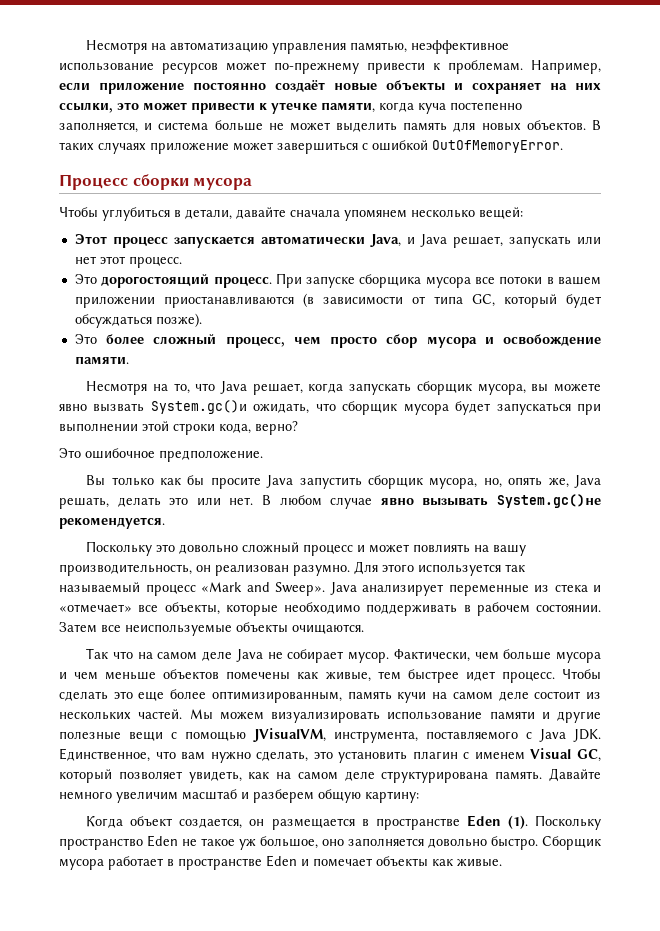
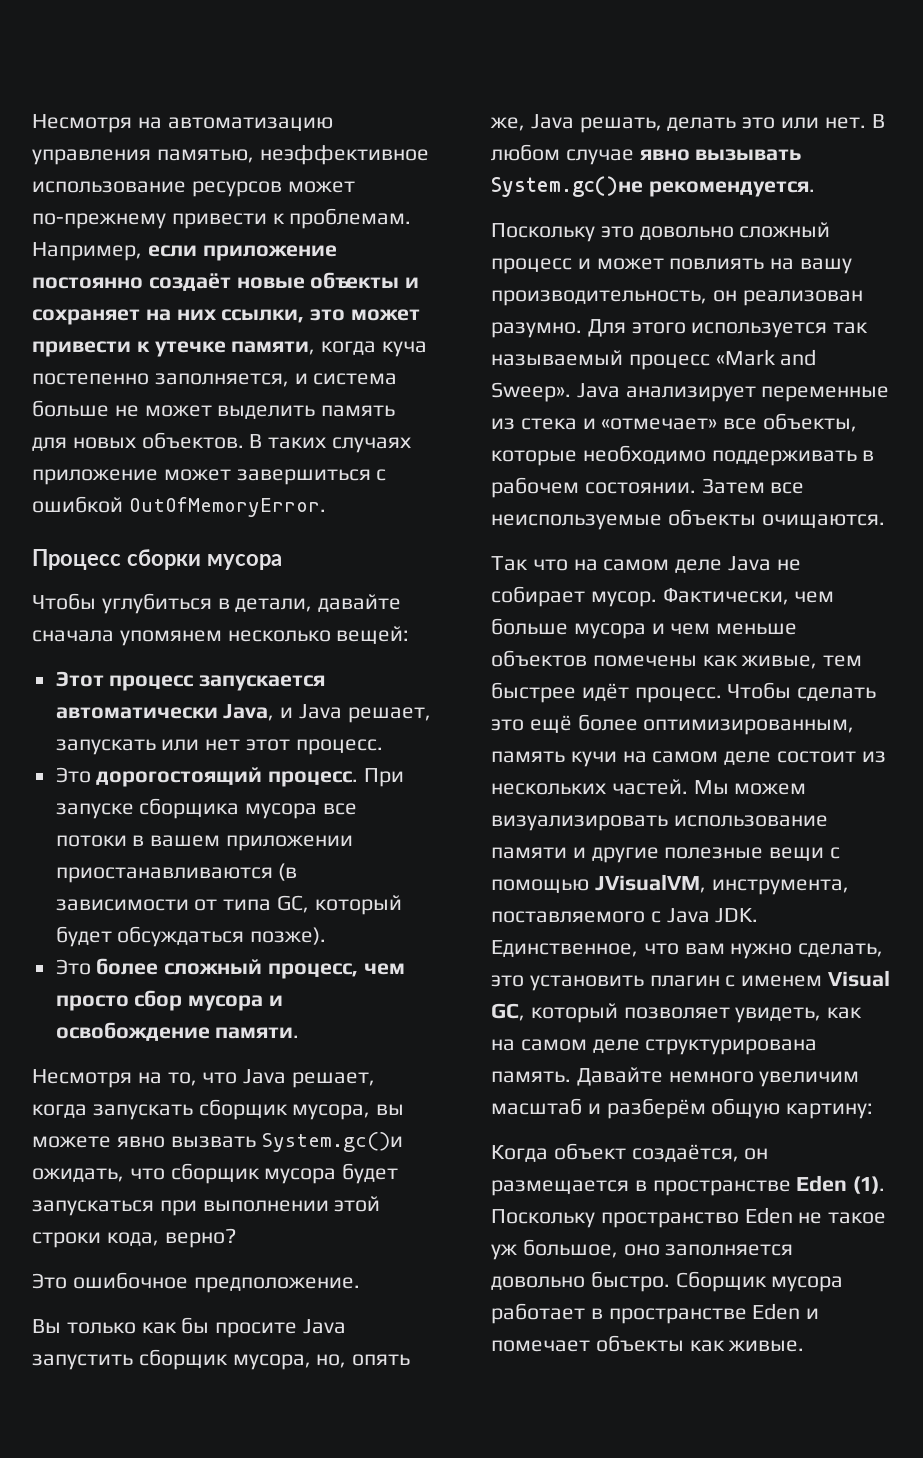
[465,671,495,681] идет -> [581,683,629,701] идёт
[138,692,165,701] еще -> [529,715,572,733] ещё
[253,789,314,803] разберем -> [606,1098,706,1119] разберём
[179,818,243,829] создается, -> [631,1144,739,1162] создаётся,

